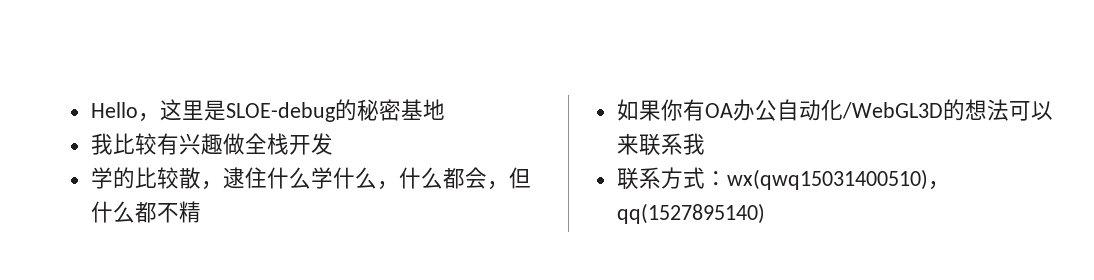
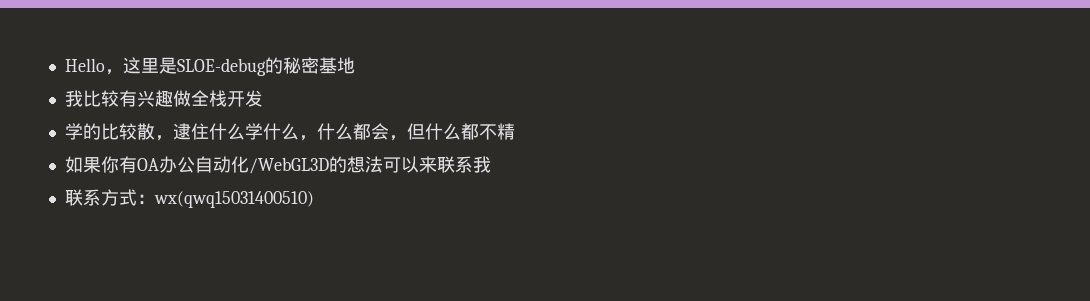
[927,181,950,190] [616,203,765,224] ，qq(1527895140) -> (314, 199) none

